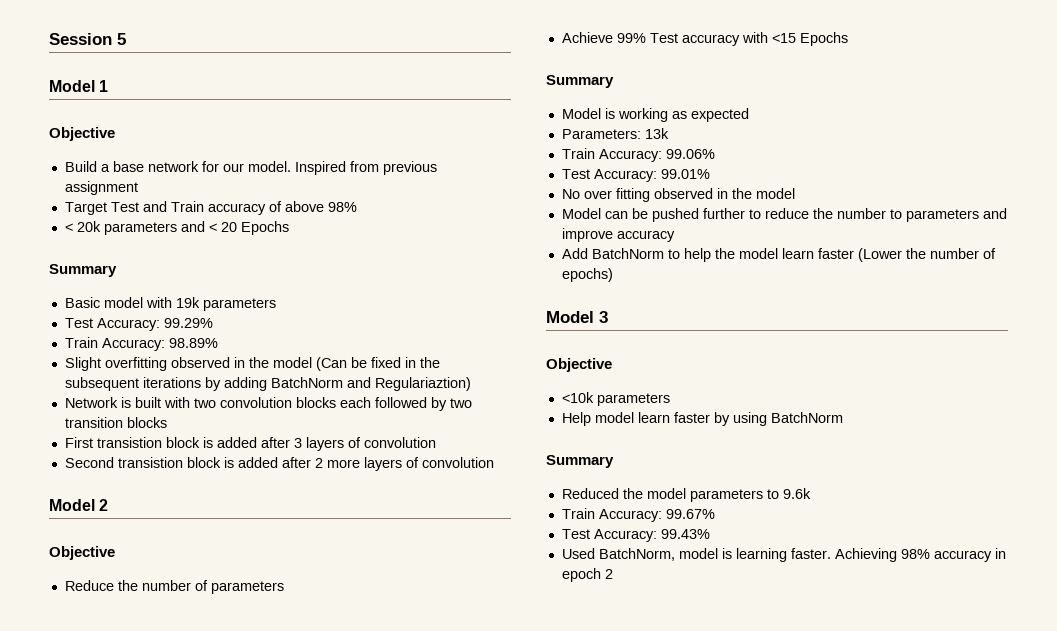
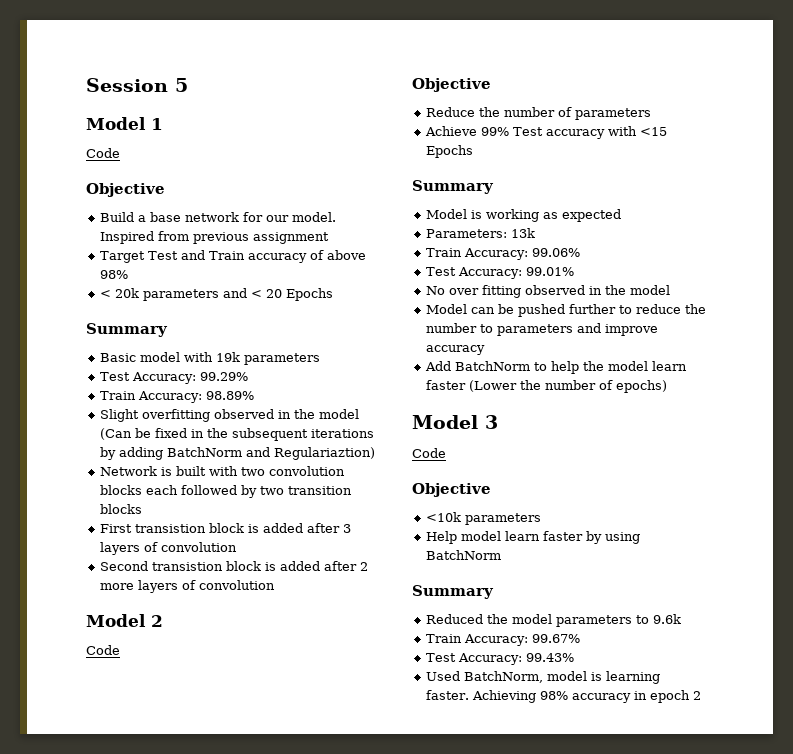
(109, 86) none -> [86,148,120,158] // Code
(109, 505) none -> [86,645,120,655] // Code
(608, 317) none -> [412,448,446,458] // Code

